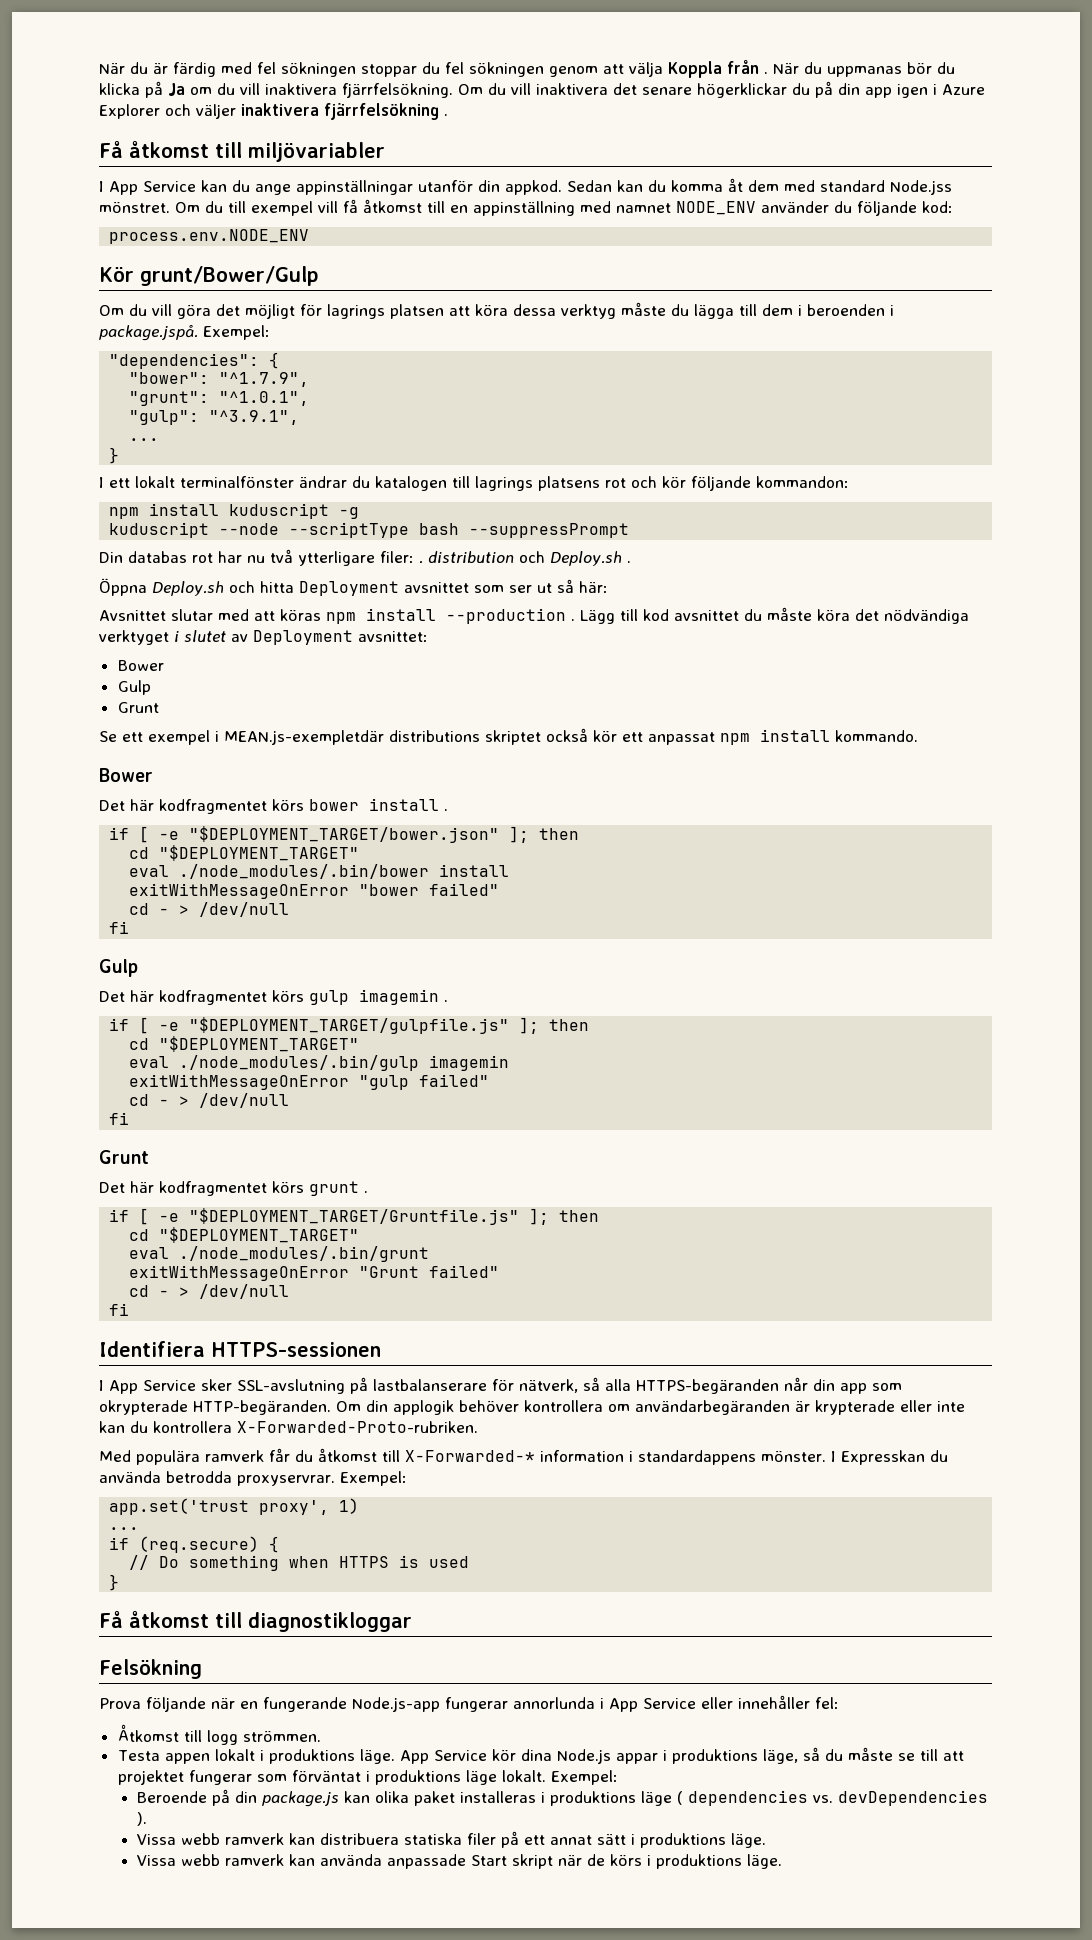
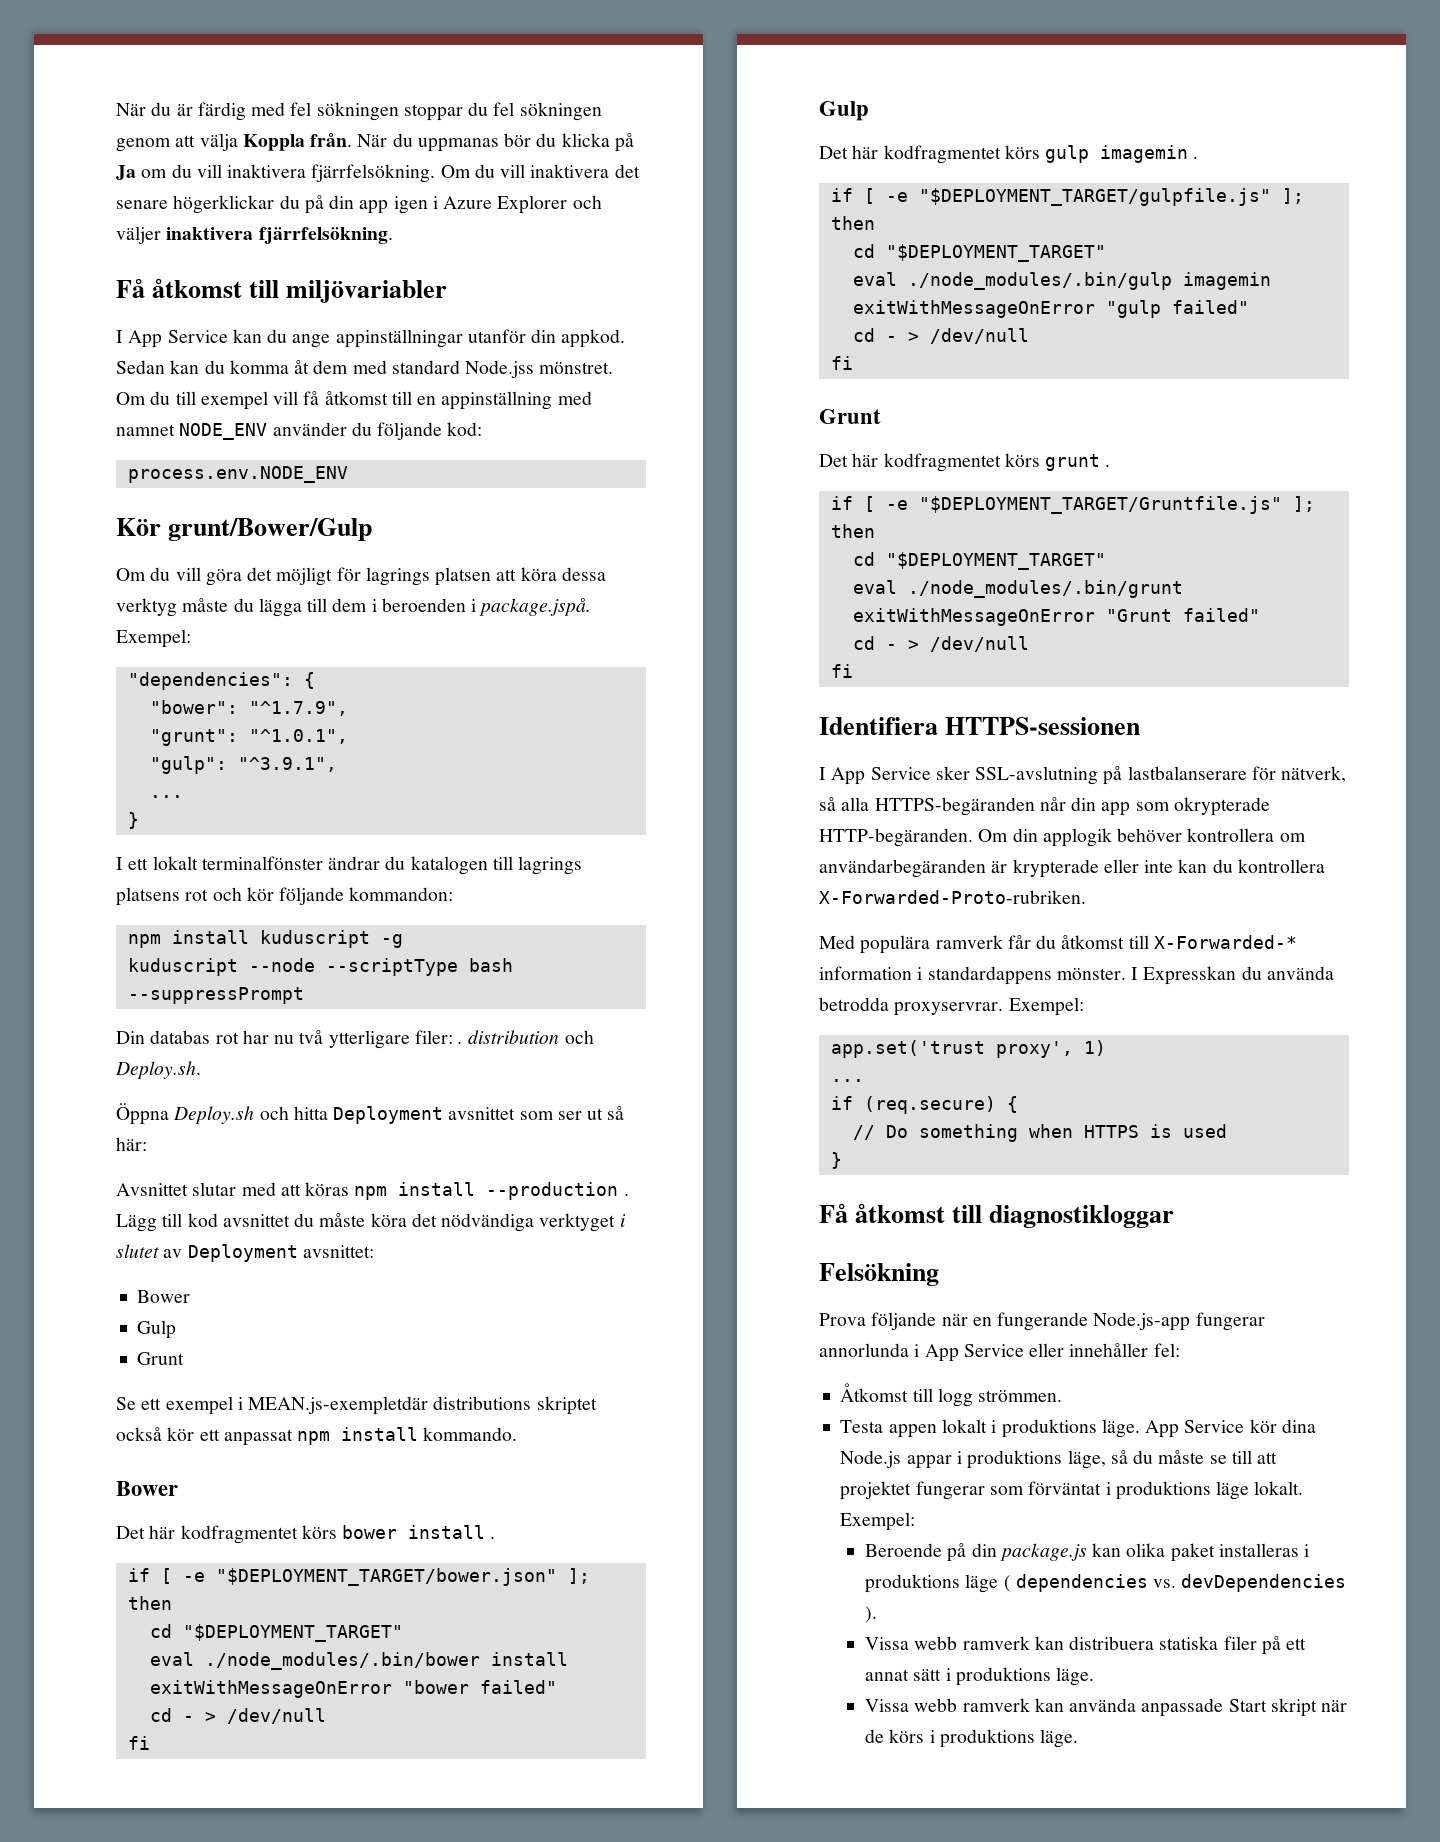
[727,60,768,74] från . -> [310,133,353,147] från.
[324,103,448,120] fjärrfelsökning . -> [258,227,393,244] fjärrfelsökning.
[550,551,631,566] Deploy.sh . -> [115,1061,201,1079] Deploy.sh.

